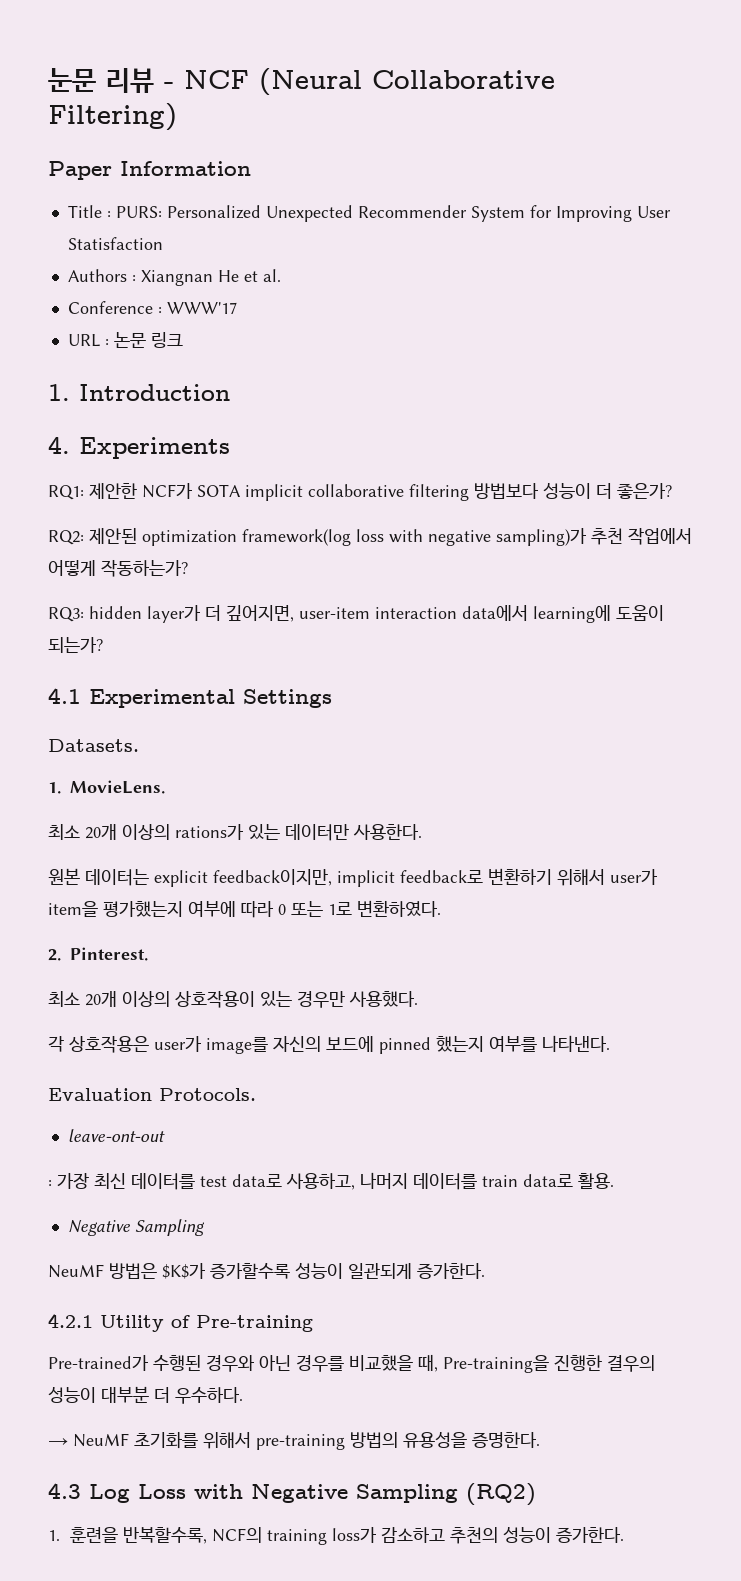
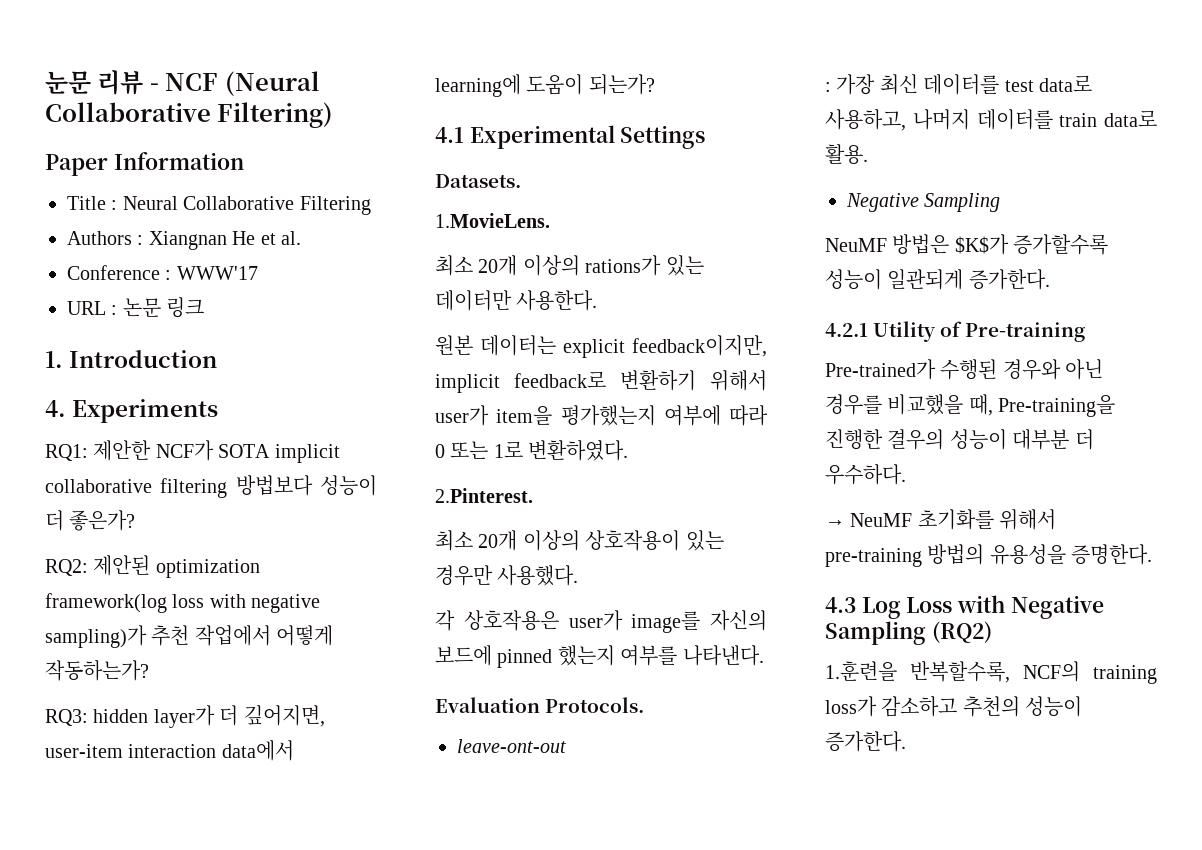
[115,205,671,222] [67,237,163,250] PURS: Personalized Unexpected Recommender System for Improving User Statisfaction -> [122,196,371,215] Neural Collaborative Filtering
[48,780,165,794] 1. MovieLens. -> [435,213,550,228] 1.MovieLens.
[48,947,148,961] 2. Pinterest. -> [435,488,533,503] 2.Pinterest.
[48,1527,118,1543] 1. 훈련을 -> [825,661,897,681] 1.훈련을

